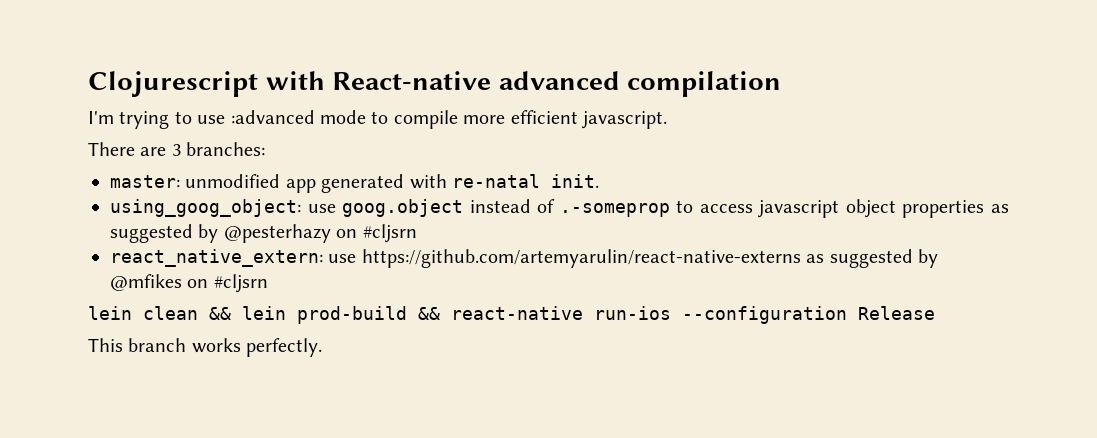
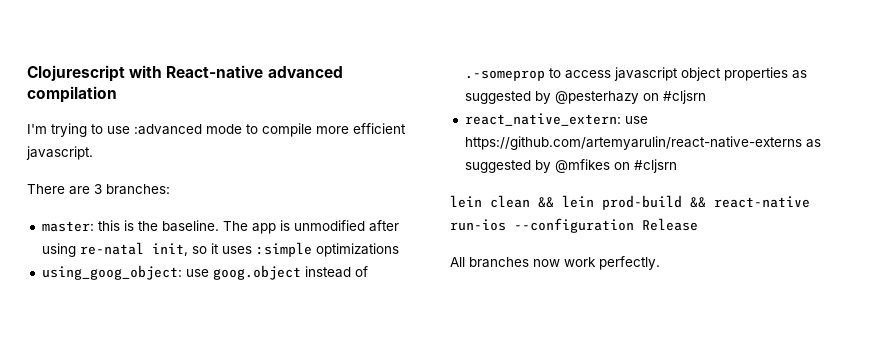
[185,174,599,193] unmodified app generated with re-natal init. -> [97,220,399,234] [41,242,399,257] this is the baseline. The app is unmodified after using re-natal init, so it uses :simple optimizations
[88,338,241,353] This branch works -> [450,257,596,268] All branches now work

